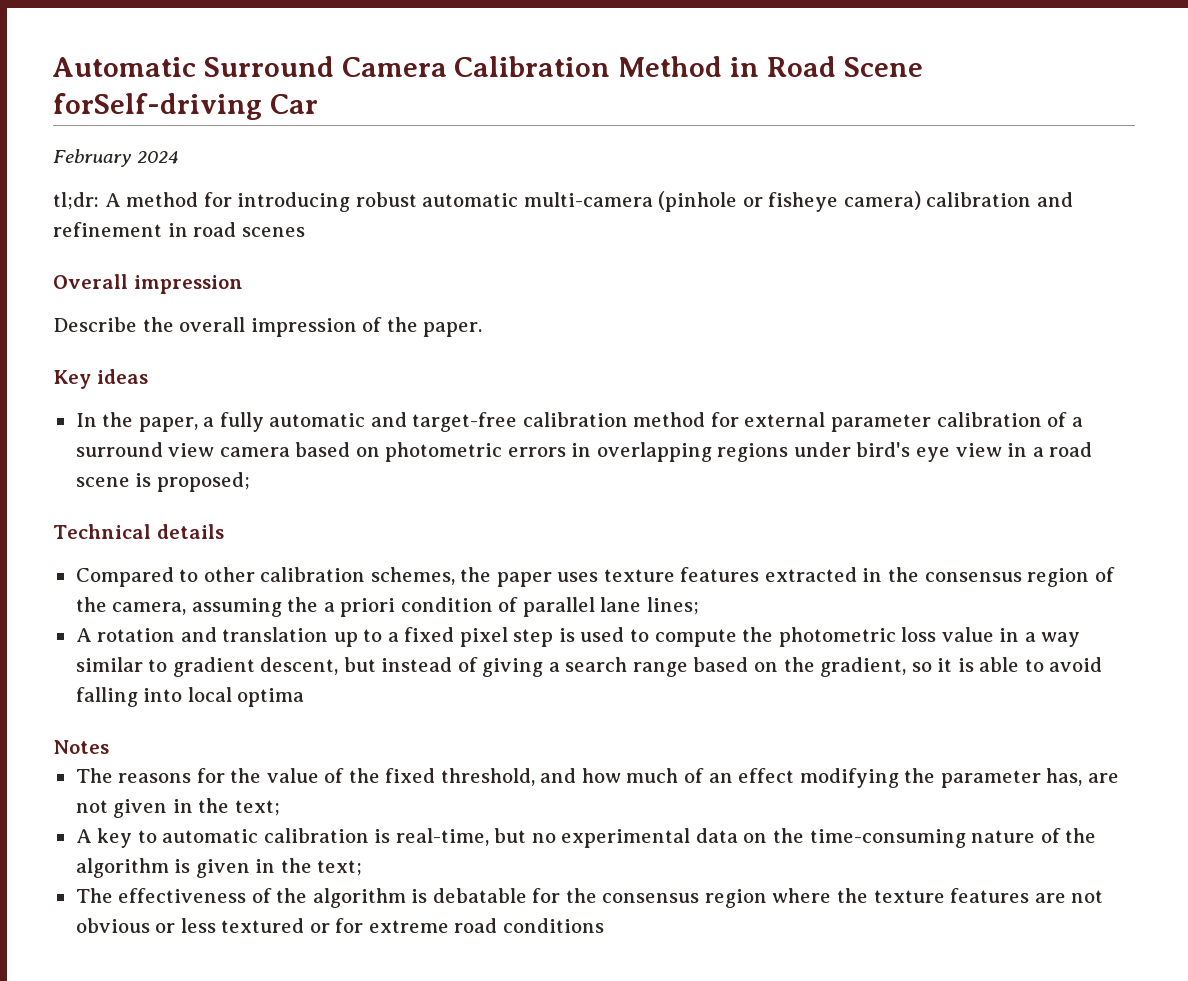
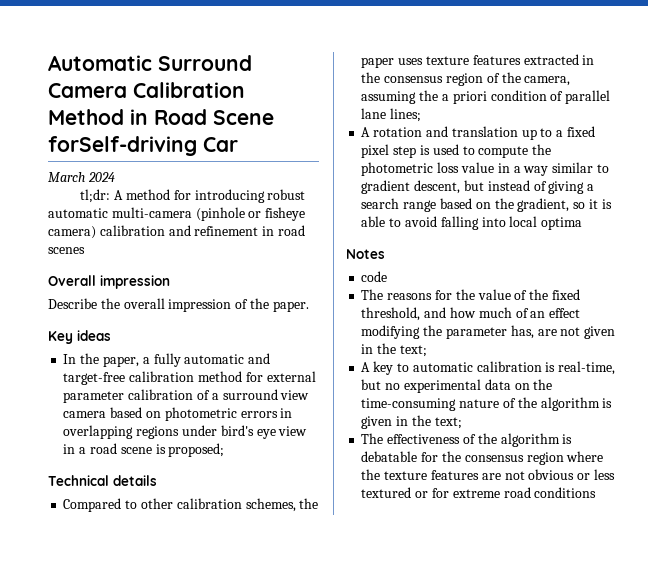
[53,149,132,167] February -> [48,172,85,182] March
(109, 747) none -> [361,271,388,282] // code

